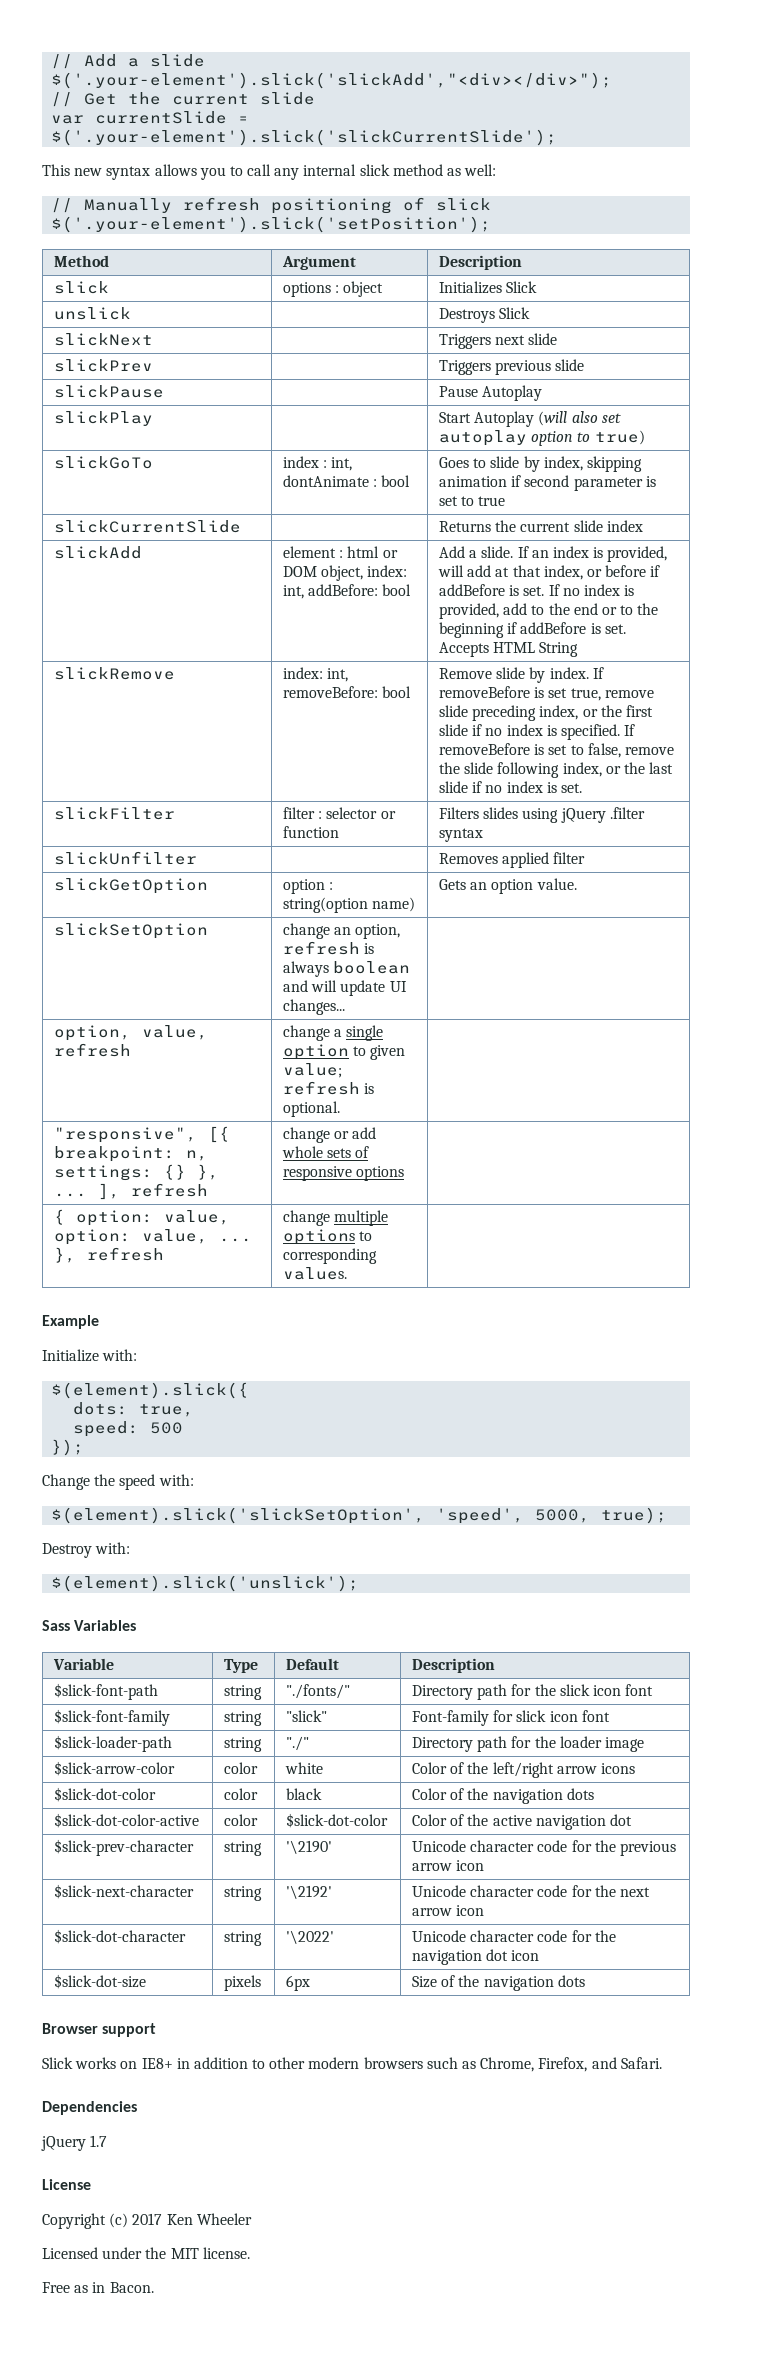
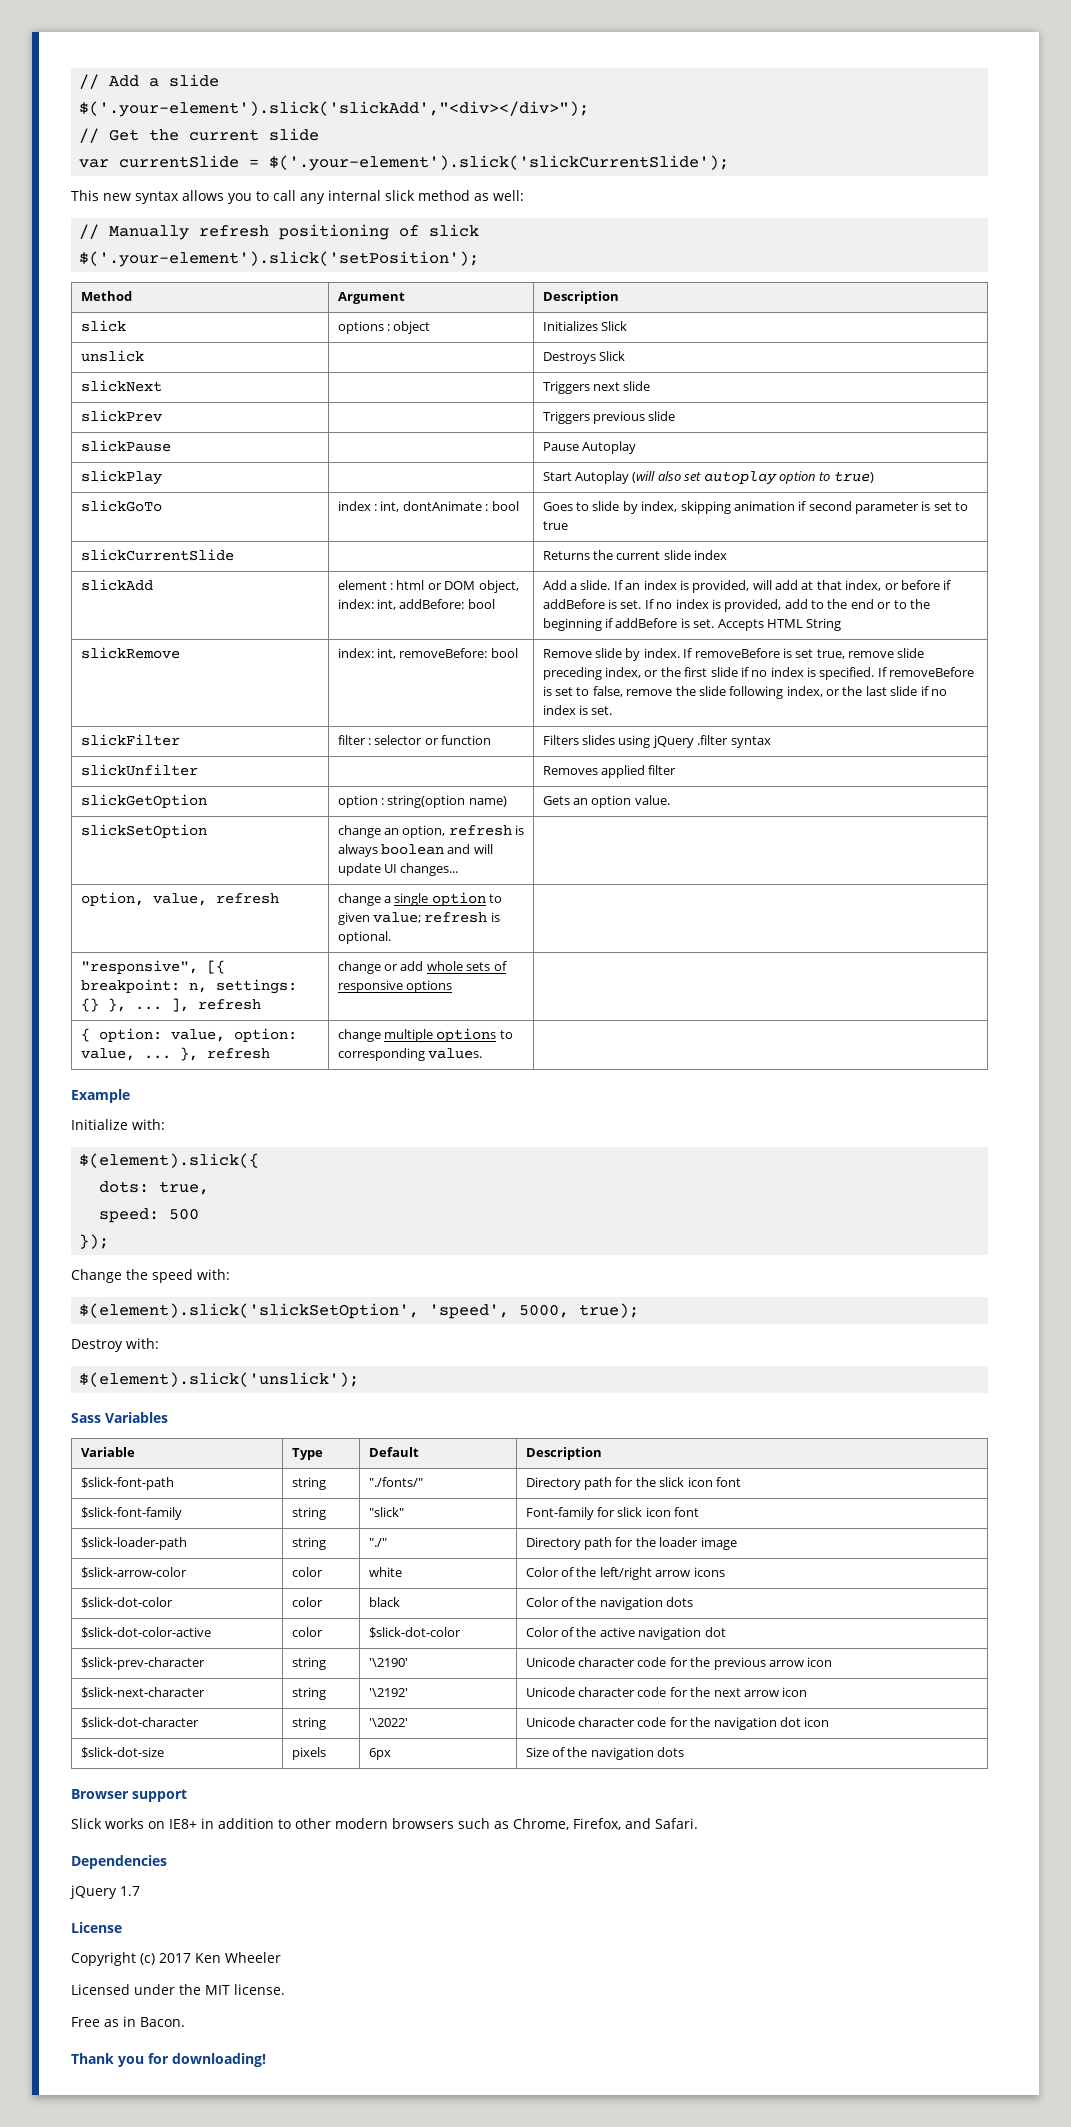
(154, 2287) none -> [71,2053,266,2067] // Thank you for downloading!

